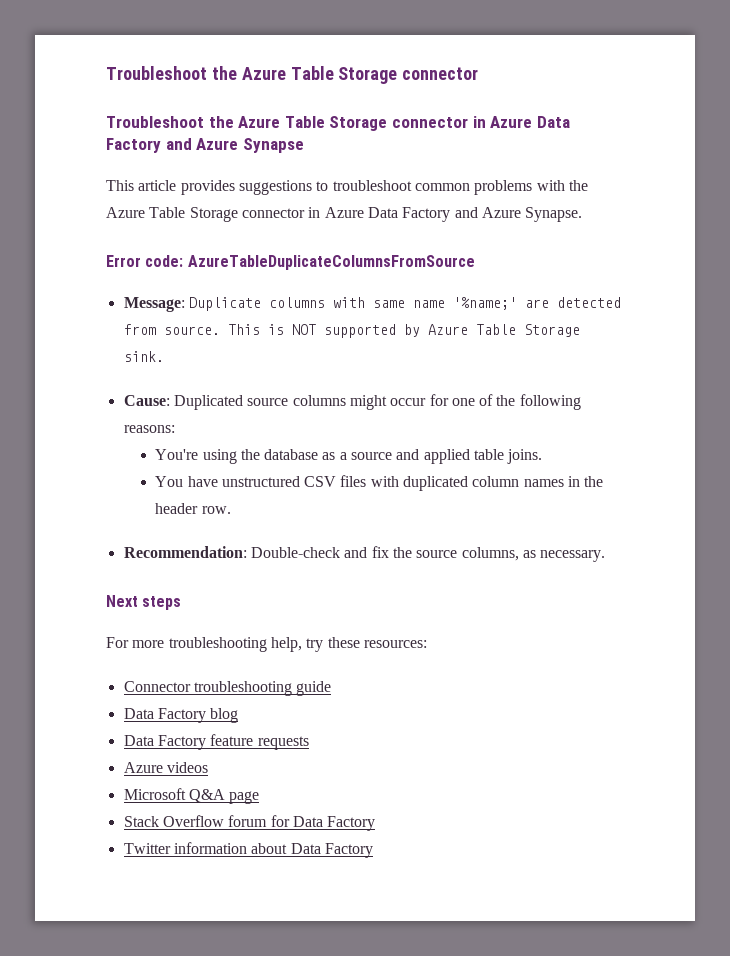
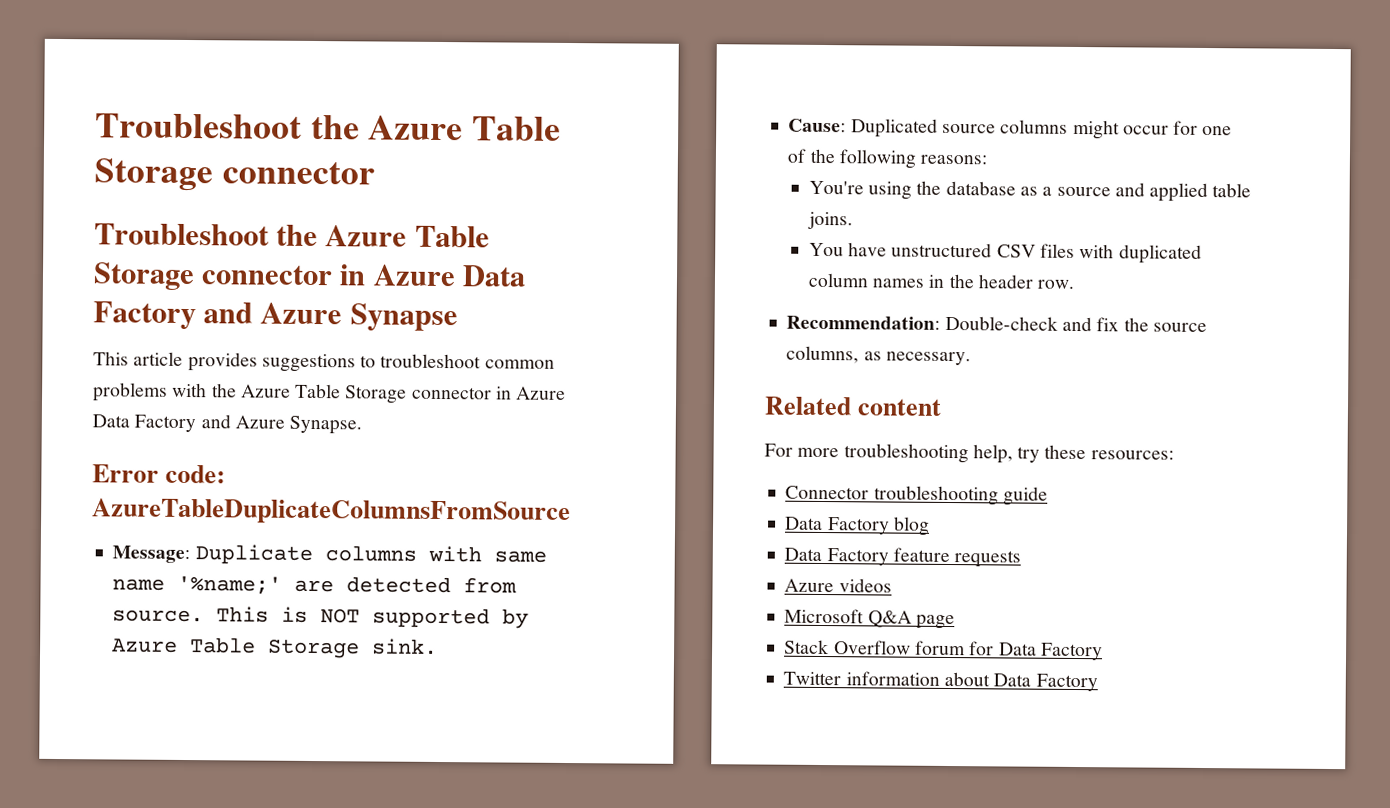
[106,595,182,610] Next steps -> [764,396,943,416] Related content

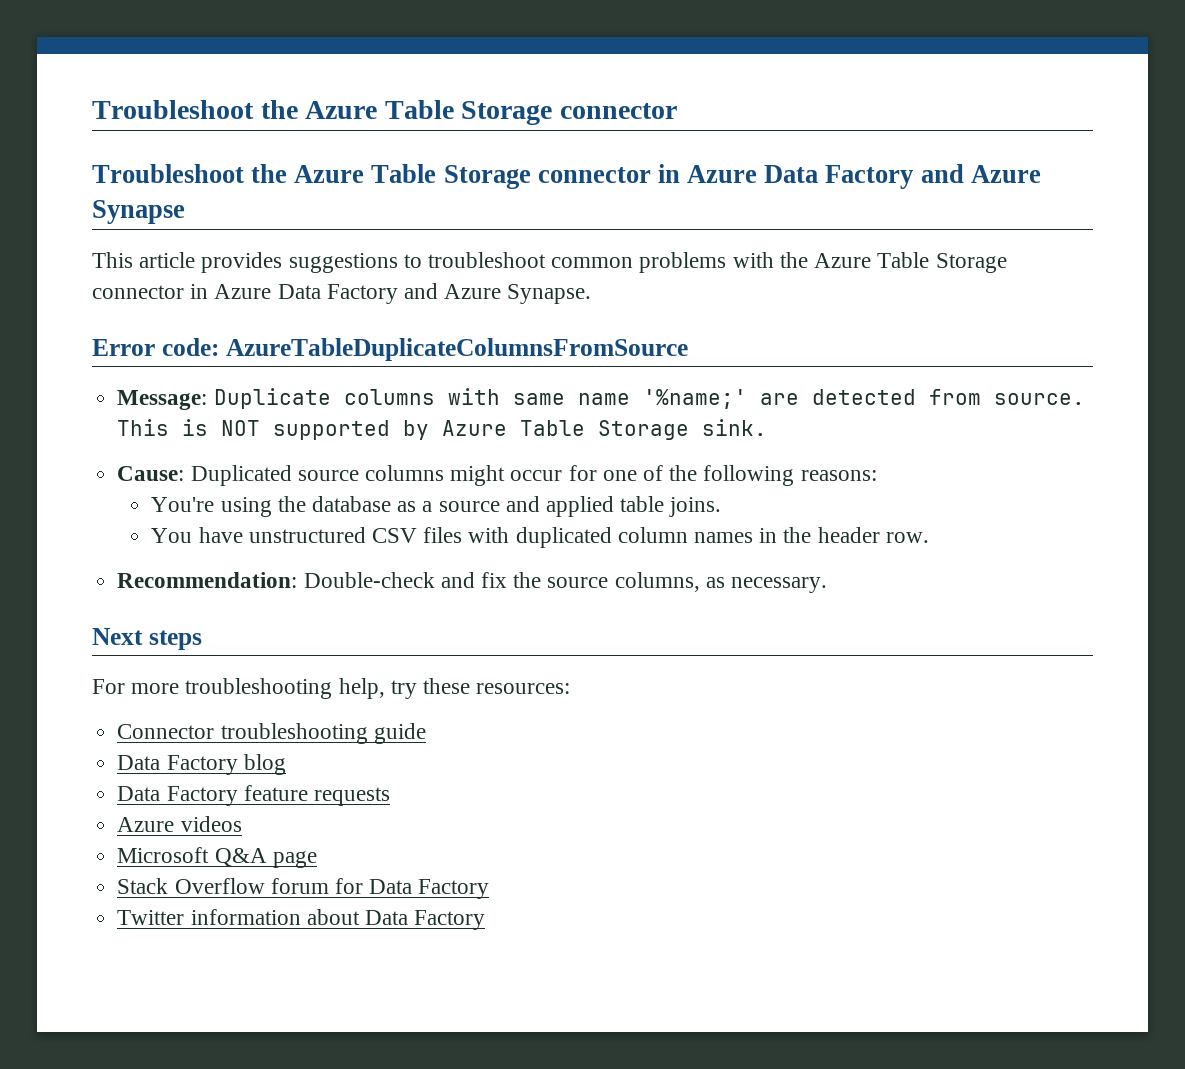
[764,396,943,416] Related content -> [92,628,202,650] Next steps

